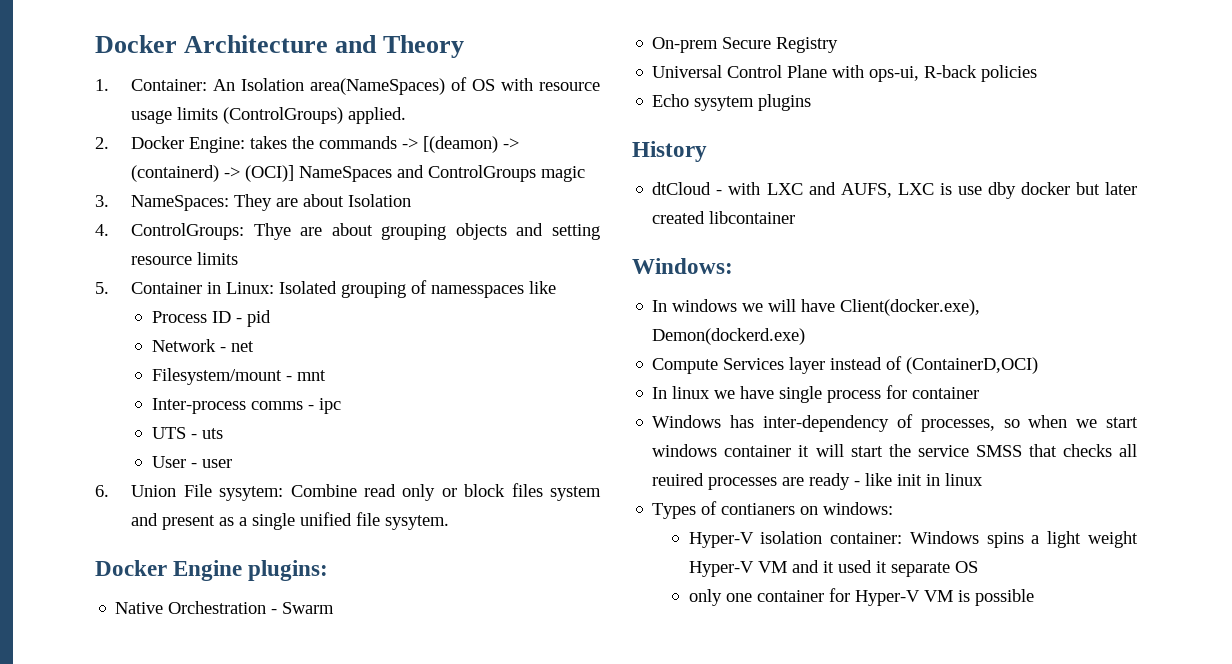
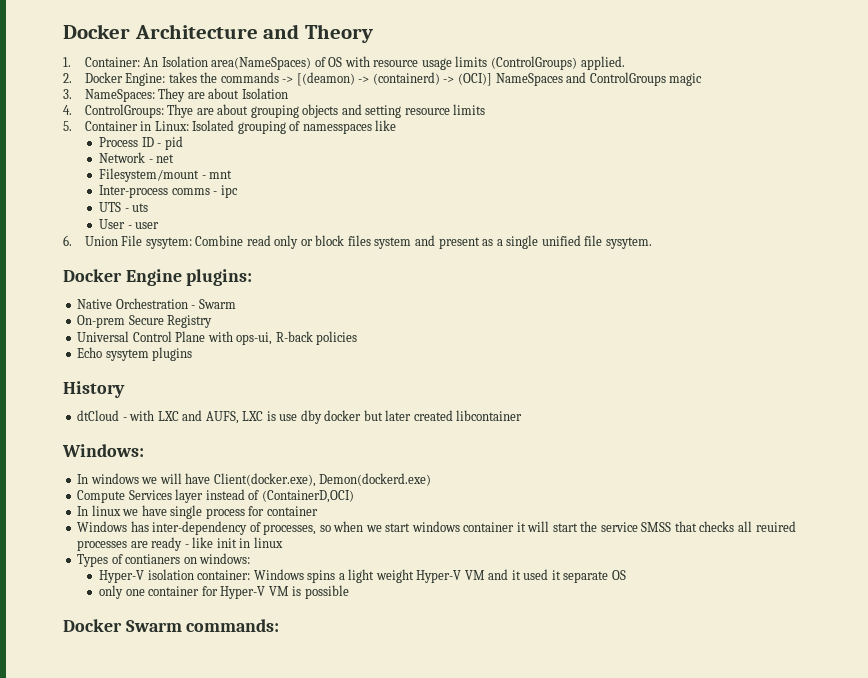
(1034, 597) none -> [63,619,280,632] // Docker Swarm commands:

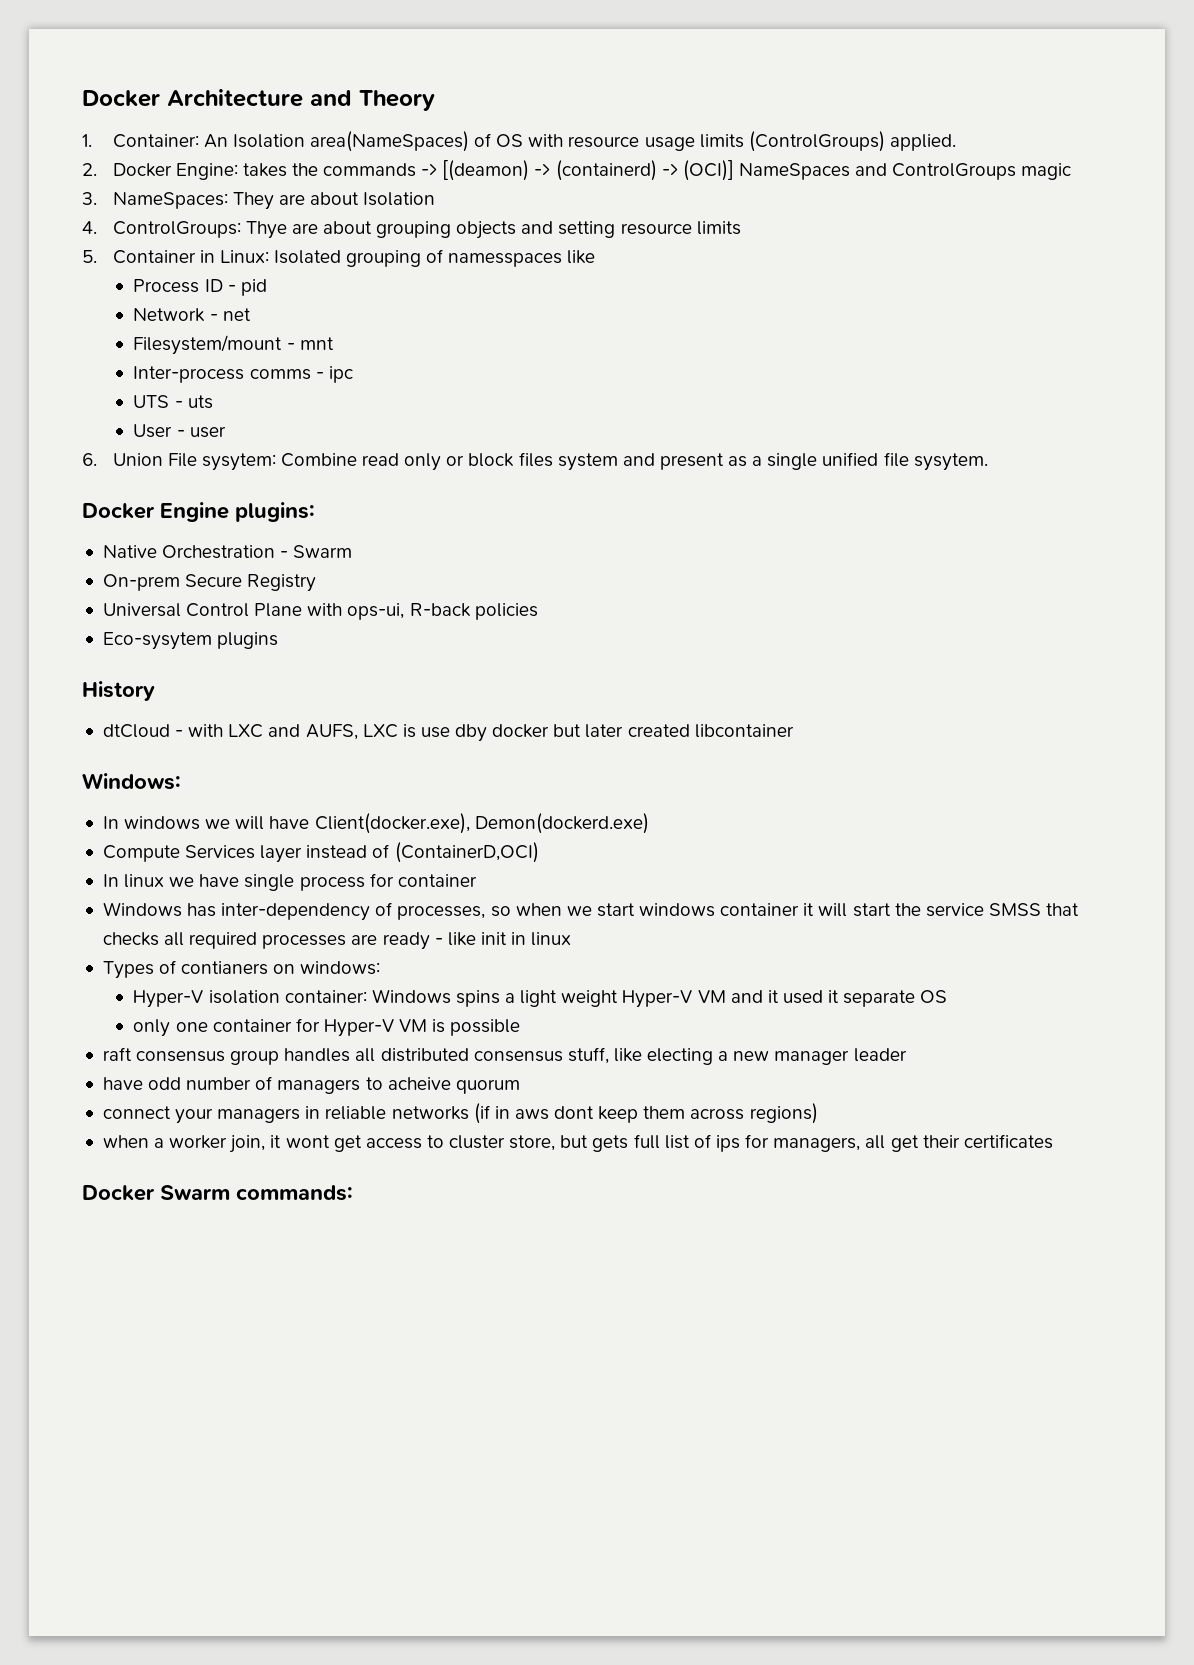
[77,347,149,361] Echo sysytem -> [102,632,212,650] Eco-sysytem
[755,521,796,532] reuired -> [189,932,258,949] required
(349, 592) none -> [102,1047,907,1065] [102,1076,520,1094] [102,1103,818,1124] [102,1134,1053,1153] // raft consensus group handles all distributed consensus stuff, like electing a new manager leader // have odd number of managers to acheive quorum // connect your managers in reliable networks (if in aws dont keep them across regions) // when a worker join, it wont get access to cluster store, but gets full list of ips for managers, all get their certificates

